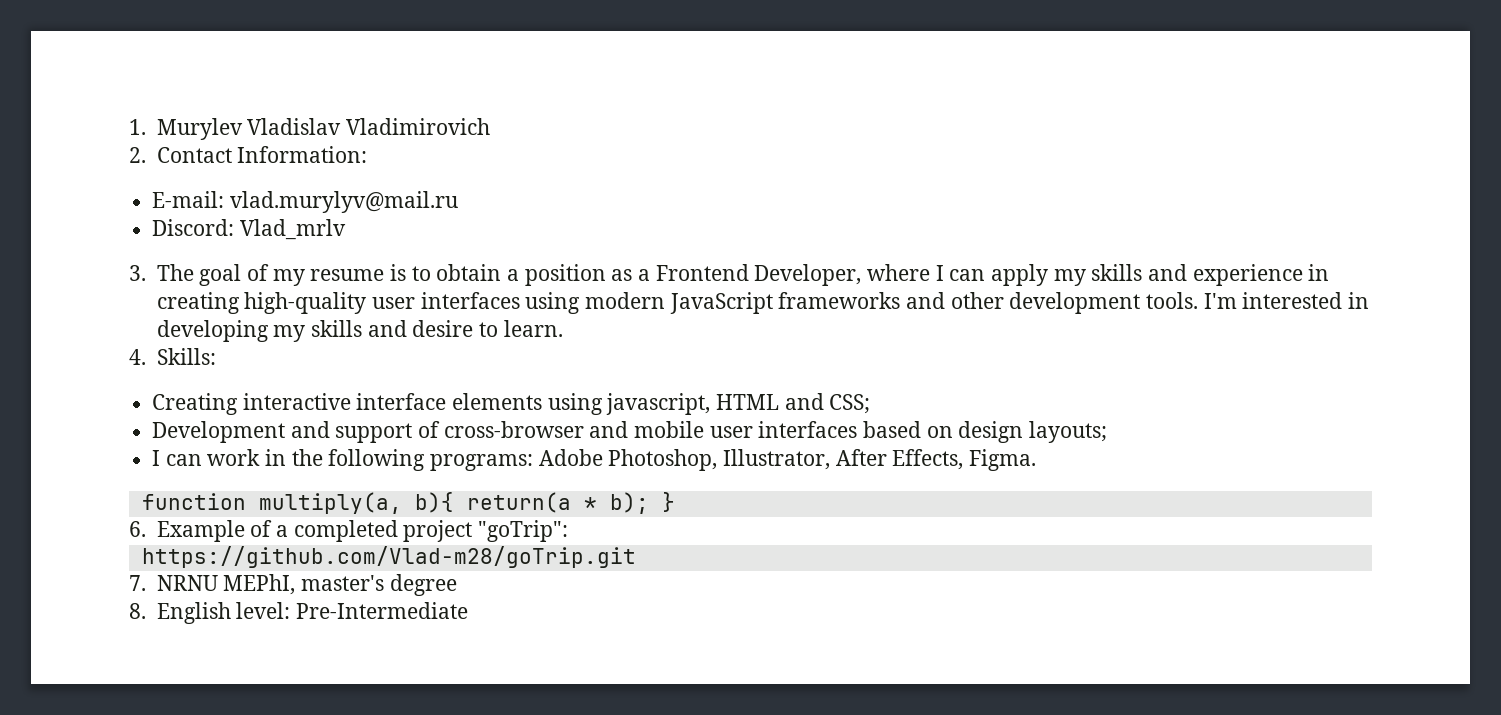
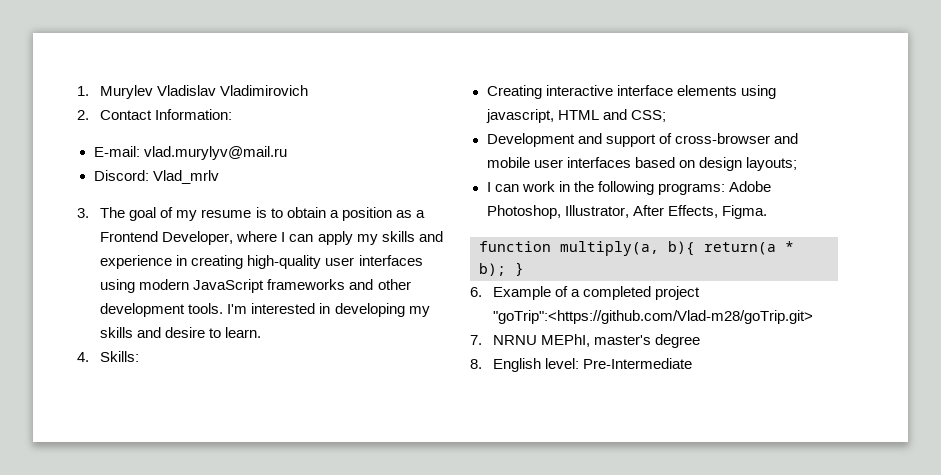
[477,520,568,542] [141,546,636,568] "goTrip": // https://github.com/Vlad-m28/goTrip.git -> [493,310,814,324] "goTrip":<https://github.com/Vlad-m28/goTrip.git>

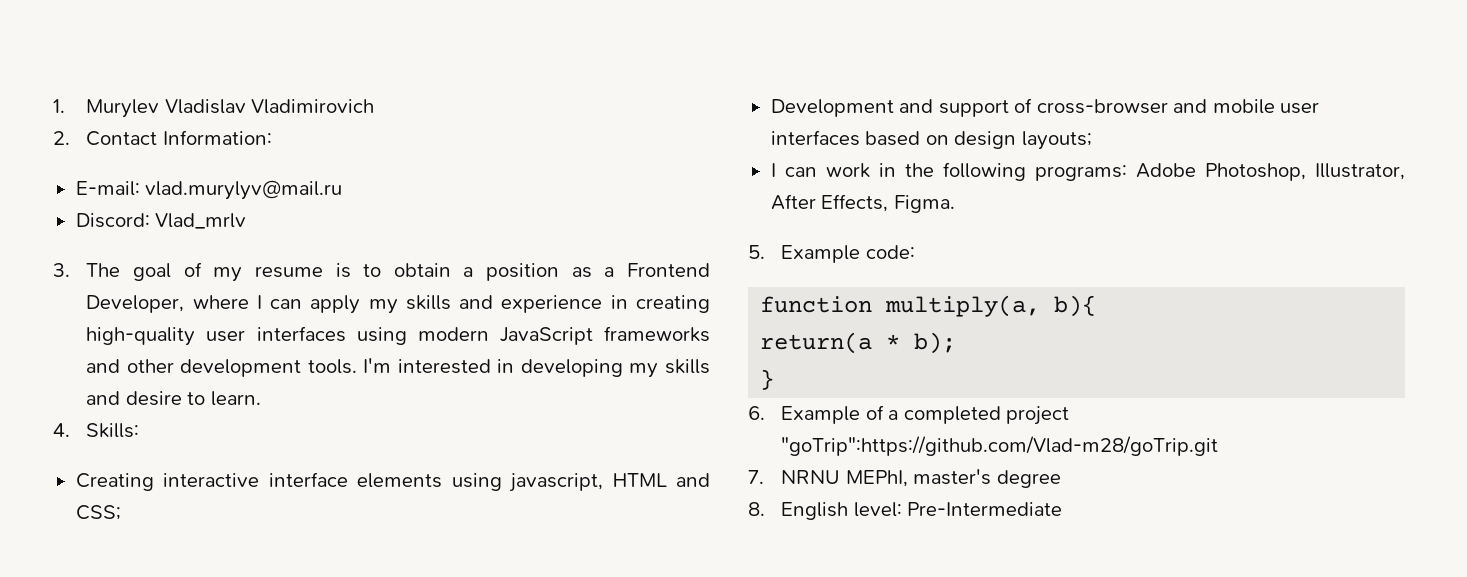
(767, 212) none -> [748,245,915,263] // 5. Example code:
(695, 248) none -> (1097, 306) //
(506, 269) none -> (957, 343) //
[493,310,814,324] "goTrip":<https://github.com/Vlad-m28/goTrip.git> -> [781,436,1219,456] "goTrip":https://github.com/Vlad-m28/goTrip.git

